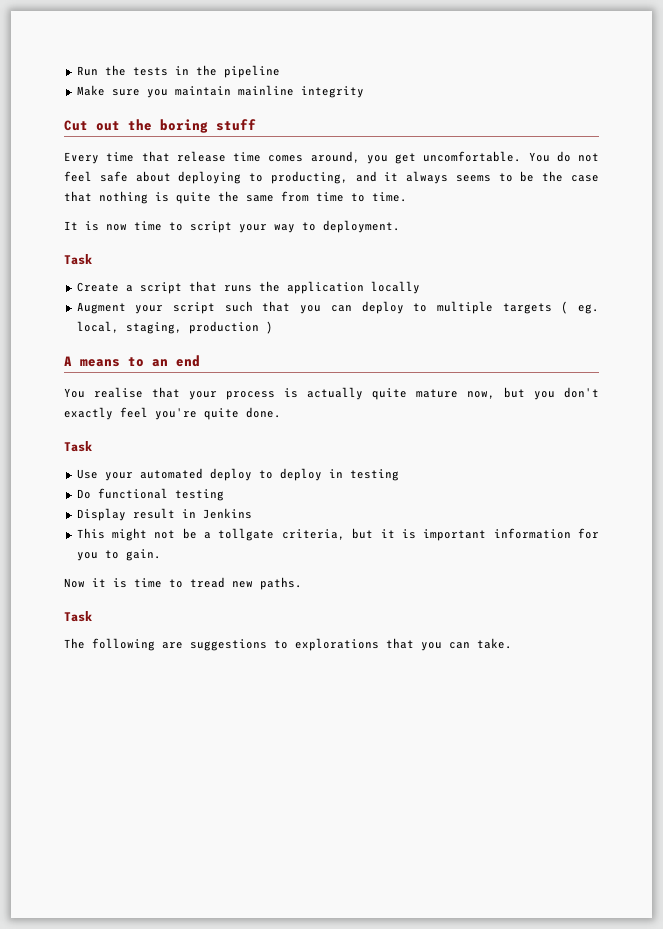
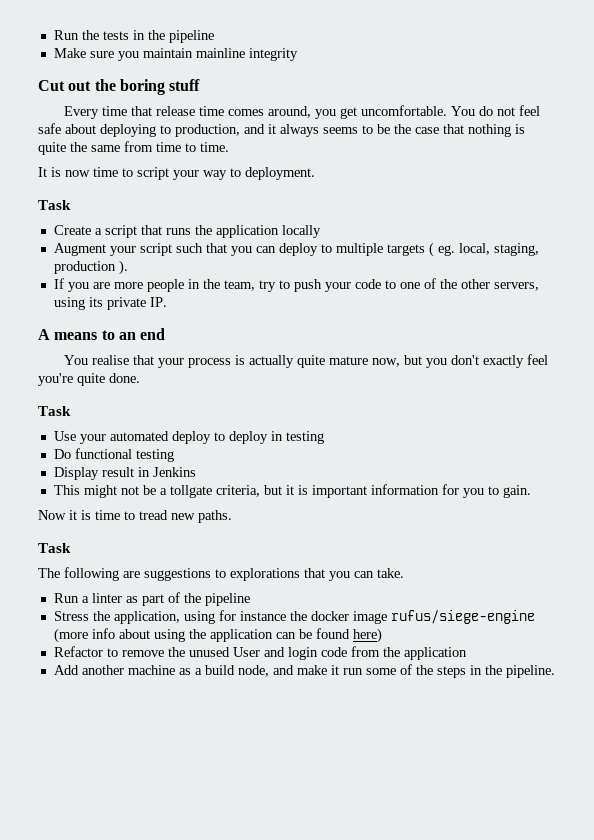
[270,171,348,184] producting, -> [175,124,240,137] production,
[265,321,273,334] ) -> [118,260,128,275] [53,278,539,292] [53,297,167,310] ). // If you are more people in the team, try to push your code to one of the other servers, using its private IP.
(512, 643) none -> [53,592,250,606] [53,610,535,624] [53,628,382,643] [53,646,467,660] [53,664,555,678] // Run a linter as part of the pipeline // Stress the application, using for instance the docker image rufus/siege-engine (more info about using the application can be found here) // Refactor to remove the unused User and login code from the application // Add another machine as a build node, and make it run some of the steps in the pipeline.

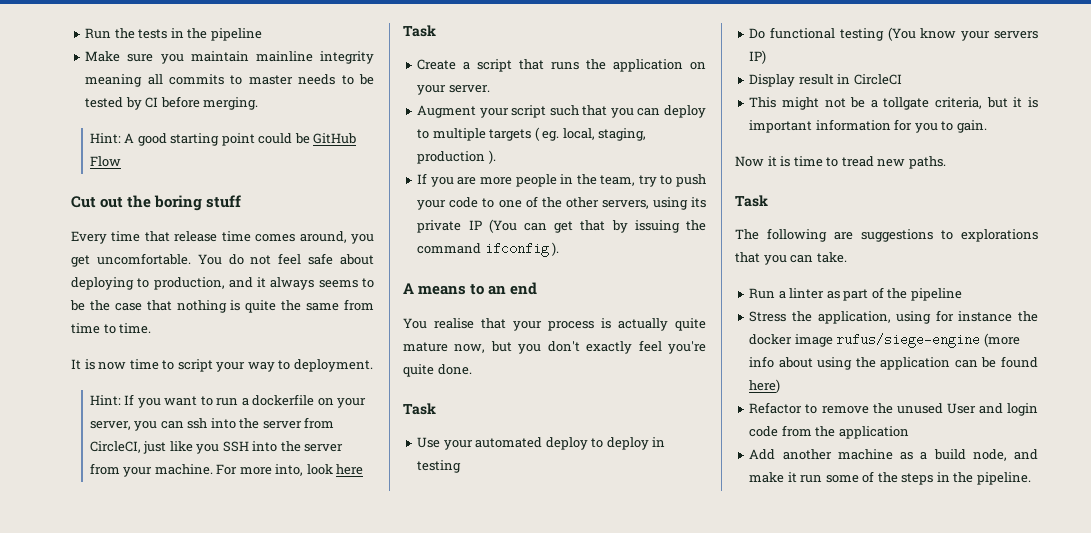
(298, 54) none -> [85,74,374,87] [85,96,259,110] [89,133,357,146] [89,156,121,167] meaning all commits to master needs to be tested by CI before merging. // Hint: A good starting point could be GitHub Flow
(315, 173) none -> [89,394,367,408] [89,417,335,431] [89,441,344,454] [89,463,364,477] // Hint: If you want to run a dockerfile on your server, you can ssh into the server from CircleCI, just like you SSH into the server from your machine. For more into, look here
[281,225,321,238] locally -> [690,62,706,70] [417,85,490,95] on your server.
[149,297,167,307] IP. -> [468,219,706,233] [417,242,560,257] IP (You can get that by issuing the command ifconfig ).
(174, 455) none -> [887,27,1038,41] [749,50,767,64] (You know your servers IP)
[152,467,196,477] Jenkins -> [853,74,902,85] CircleCI

